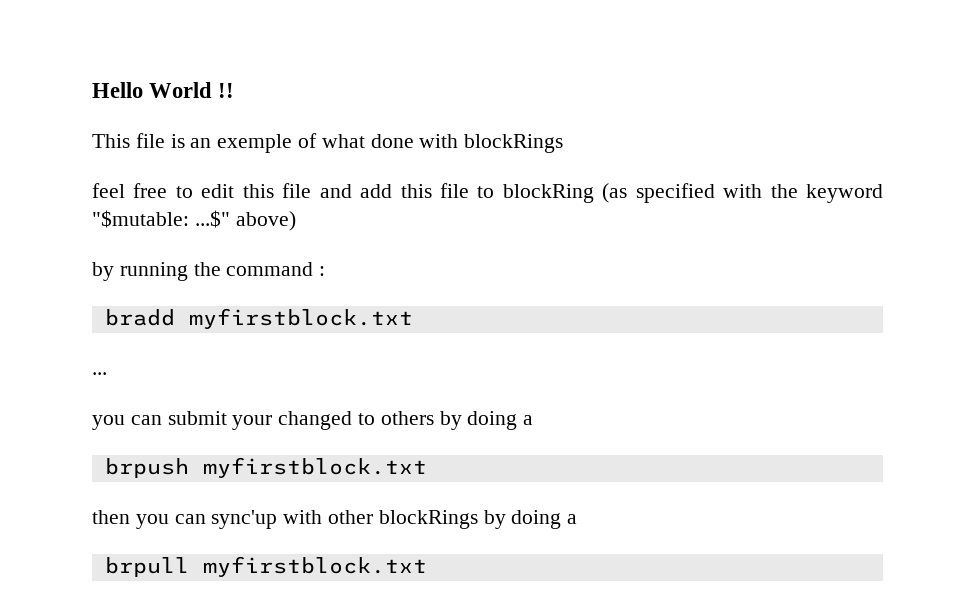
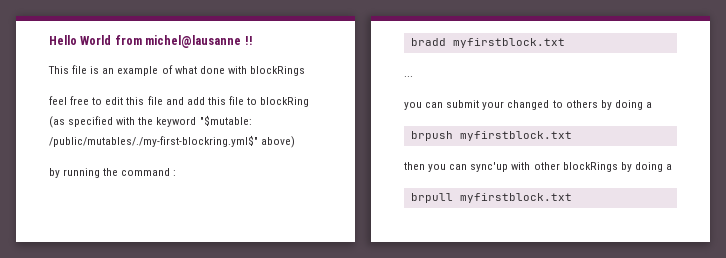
(213, 90) none -> [114,35,242,48] from michel@lausanne
[217,134,293,153] exemple -> [117,66,159,76] example
[194,210,230,228] ...$" -> [49,135,258,147] /public/mutables/./my-first-blockring.yml$"

